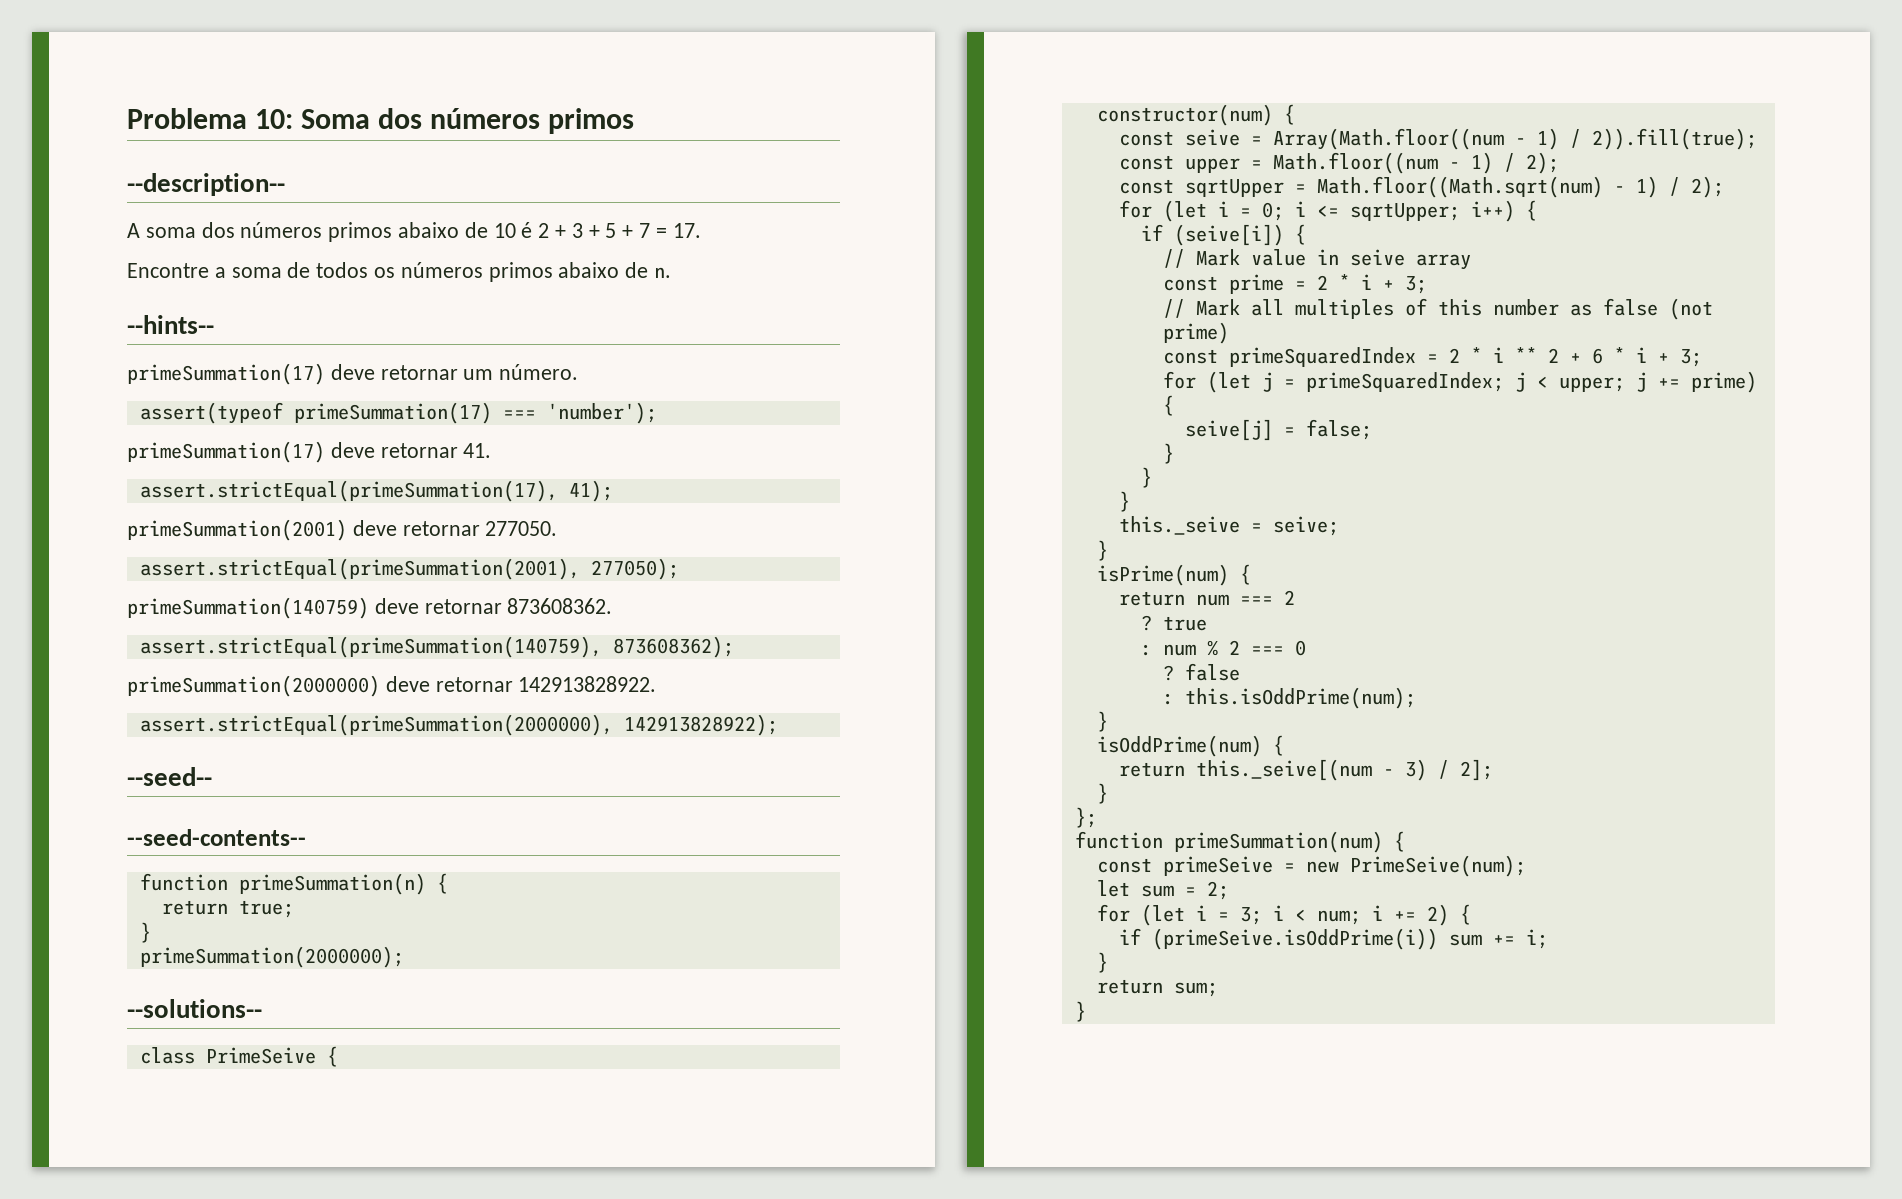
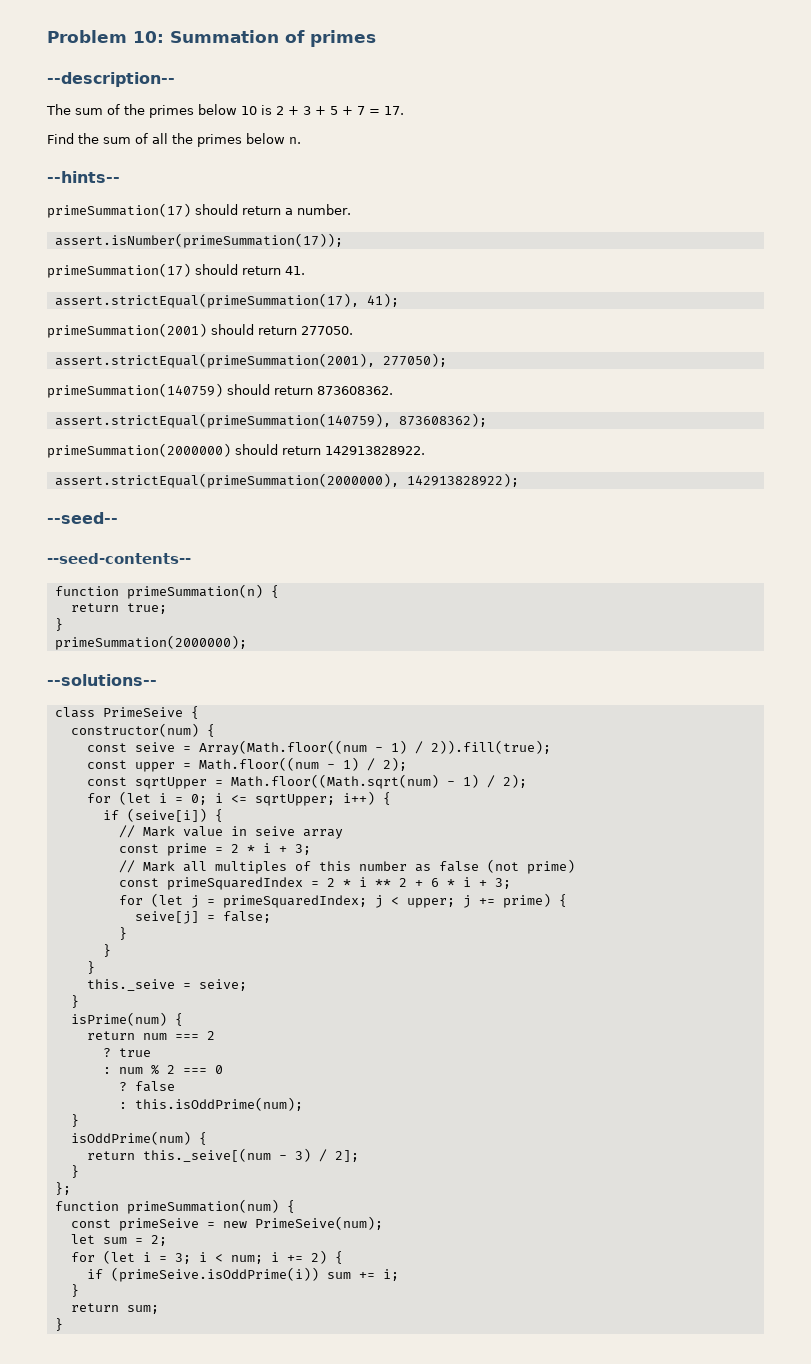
[127,108,634,134] [127,173,285,196] [127,222,533,242] Problema 10: Soma dos números primos // --description-- // A soma dos números primos abaixo de 10 é -> [47,30,376,47] [47,72,175,87] [46,104,272,118] Problem 10: Summation of primes // --description-- // The sum of the primes below 10 is
[127,262,672,282] [127,315,214,334] [127,363,579,385] [139,402,657,424] [127,441,458,463] Encontre a soma de todos os números primos abaixo de n. // --hints-- // primeSummation(17) deve retornar um número. // assert(typeof primeSummation(17) === 'number'); // primeSummation(17) deve retornar -> [47,133,301,147] [47,171,120,183] [47,203,351,218] [54,233,343,248] [47,263,281,278] Find the sum of all the primes below n. // --hints-- // primeSummation(17) should return a number. // assert.isNumber(primeSummation(17)); // primeSummation(17) should return
[352,520,480,536] deve retornar -> [211,324,297,335] should return
[374,598,502,614] deve retornar -> [227,384,313,395] should return
[385,676,513,692] deve retornar -> [235,444,321,455] should return

